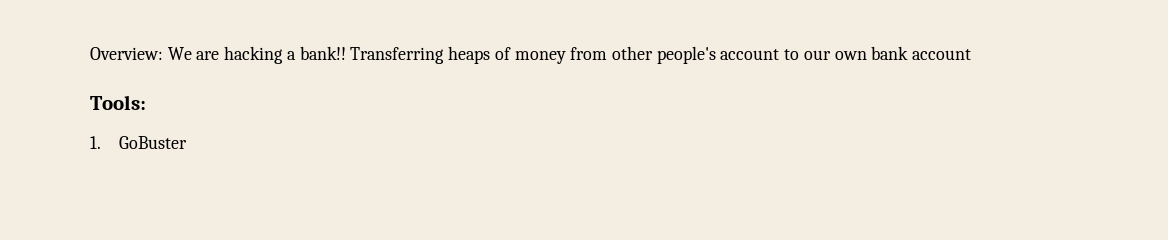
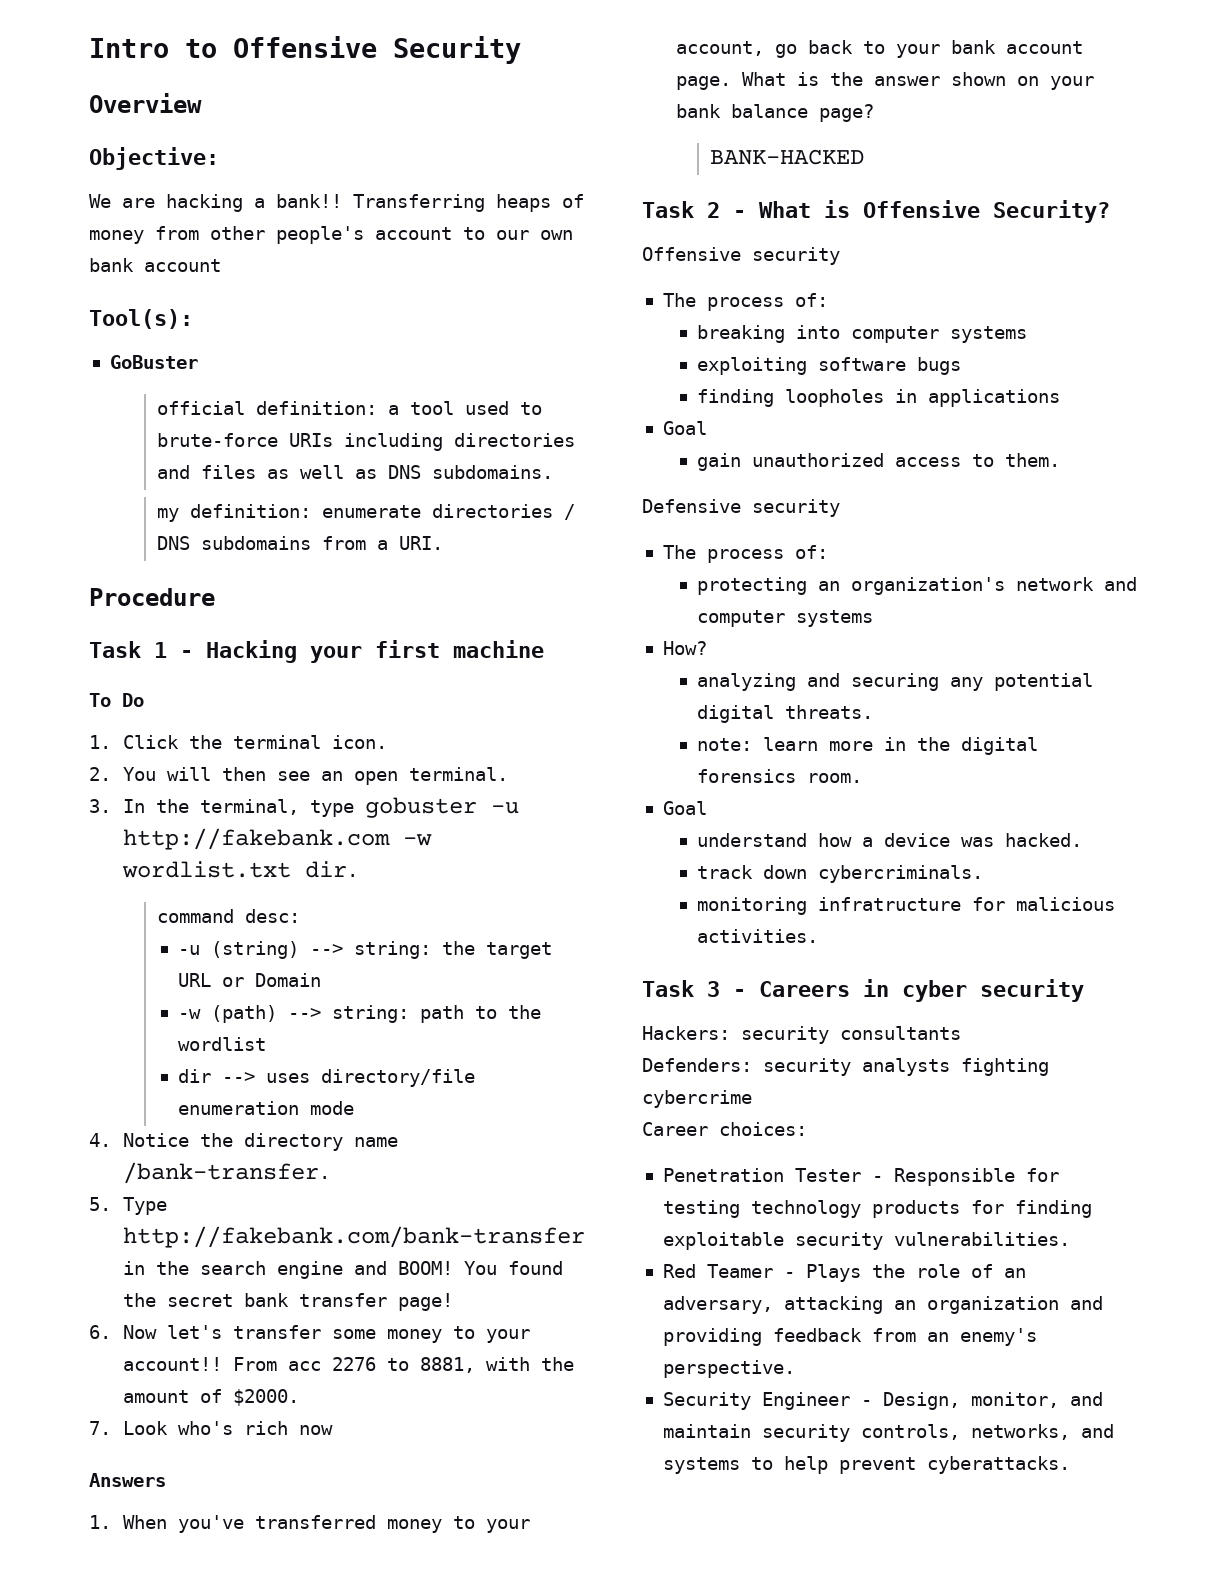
[90,47,163,60] Overview: -> [89,36,521,64] [89,93,202,113] [89,147,219,170] Intro to Offensive Security // Overview // Objective: //
[90,95,146,110] [90,136,187,149] Tools: // 1. GoBuster -> [89,309,193,329] [109,355,198,369] [156,401,542,415] [156,433,575,451] [156,465,553,479] [156,504,575,522] [156,536,443,550] [89,588,215,606] [89,640,544,663] [89,693,144,707] [89,735,387,749] [89,767,508,785] [89,797,519,818] [122,828,432,850] [121,861,358,878] [156,909,300,923] [177,941,552,959] [177,973,321,987] [177,1005,541,1023] [177,1037,266,1051] [177,1069,475,1087] [177,1101,354,1115] [89,1133,398,1151] [122,1162,330,1184] [89,1197,167,1215] [122,1226,585,1248] [122,1261,563,1279] [122,1293,453,1311] [89,1325,530,1343] [122,1357,574,1373] [122,1389,299,1406] [89,1421,333,1435] [89,1473,166,1487] [89,1515,530,1533] [675,40,1083,58] [675,72,1094,90] [675,104,874,122] [709,149,864,165] [642,200,1110,223] [642,247,840,265] [662,293,828,311] [696,325,1027,343] [696,357,961,375] [696,389,1060,407] [662,421,707,435] [696,453,1060,471] [642,499,840,517] [662,545,828,563] [696,577,1137,595] [696,610,873,627] [662,641,707,655] [696,673,1093,691] [696,705,873,723] [696,737,1038,755] [696,769,862,783] [662,801,707,815] [696,833,1082,847] [696,865,983,883] [696,897,1115,915] [696,929,818,943] [642,979,1084,1002] [642,1026,961,1044] [642,1058,1049,1076] [642,1090,752,1108] [642,1122,807,1136] [662,1168,1059,1186] [662,1200,1092,1218] [662,1232,1070,1250] [662,1264,1026,1282] [662,1296,1103,1314] [662,1328,1037,1346] [662,1360,795,1378] [662,1392,1103,1410] [662,1424,1114,1442] [662,1456,1070,1474] Tool(s): // GoBuster // official definition: a tool used to brute-force URIs including directories and files as well as DNS subdomains. // my definition: enumerate directories / DNS subdomains from a URI. // Procedure // Task 1 - Hacking your first machine // To Do // 1. Click the terminal icon. // 2. You will then see an open terminal. // 3. In the terminal, type gobuster -u http://fakebank.com -w wordlist.txt dir. // command desc: // -u (string) --> string: the target URL or Domain // -w (path) --> string: path to the wordlist // dir --> uses directory/file enumeration mode // 4. Notice the directory name /bank-transfer. // 5. Type http://fakebank.com/bank-transfer in the search engine and BOOM! You found the secret bank transfer page! // 6. Now let's transfer some money to your account!! From acc 2276 to 8881, with the amount of $2000. // 7. Look who's rich now // Answers // 1. When you've transferred money to your account, go back to your bank account page. What is the answer shown on your bank balance page? // BANK-HACKED // Task 2 - What is Offensive Security? // Offensive security // The process of: // breaking into computer systems // exploiting software bugs // finding loopholes in applications // Goal // gain unauthorized access to them. // Defensive security // The process of: // protecting an organization's network and computer systems // How? // analyzing and securing any potential digital threats. // note: learn more in the digital forensics room. // Goal // understand how a device was hacked. // track down cybercriminals. // monitoring infratructure for malicious activities. // Task 3 - Careers in cyber security // Hackers: security consultants // Defenders: security analysts fighting cybercrime // Career choices: // Penetration Tester - Responsible for testing technology products for finding exploitable security vulnerabilities. // Red Teamer - Plays the role of an adversary, attacking an organization and providing feedback from an enemy's perspective. // Security Engineer - Design, monitor, and maintain security controls, networks, and systems to help prevent cyberattacks.

